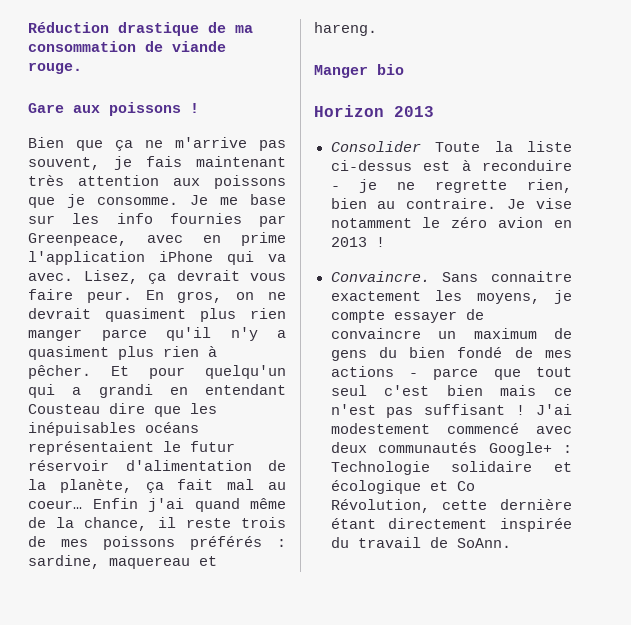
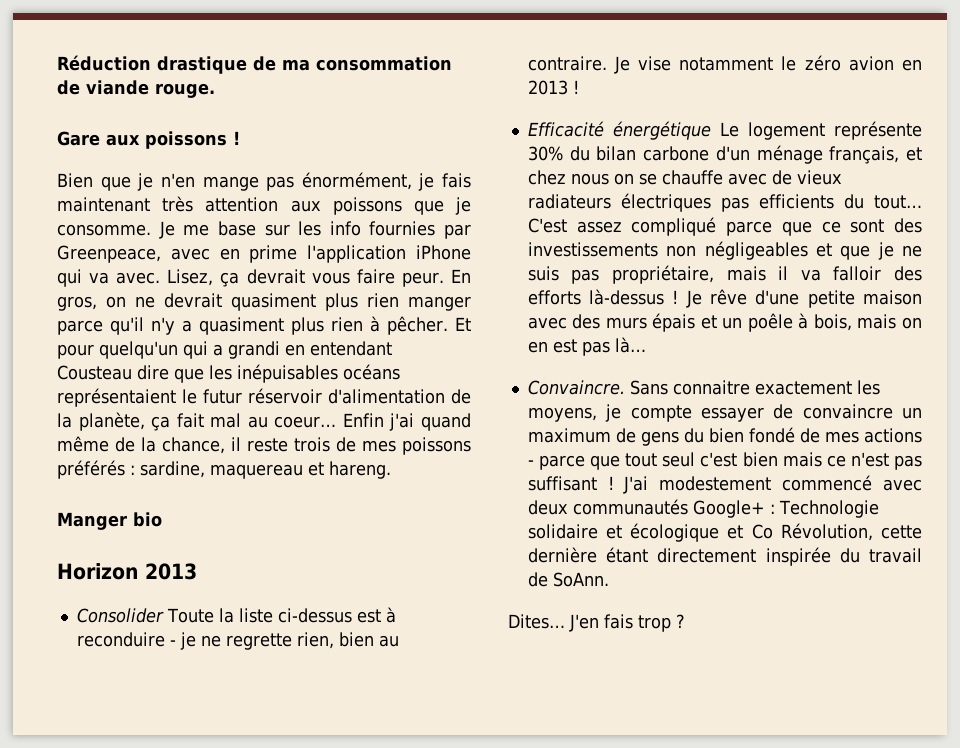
[115,137,286,151] [28,157,100,170] ça ne m'arrive pas souvent, -> [137,172,412,191] je n'en mange pas énormément,
(385, 242) none -> [527,121,922,140] [527,145,922,164] [527,170,842,185] [527,193,922,212] [527,217,922,236] [527,241,922,260] [527,265,923,284] [527,289,922,308] [527,313,922,332] [527,337,646,356] // Efficacité énergétique Le logement représente 30% du bilan carbone d'un ménage français, et chez nous on se chauffe avec de vieux radiateurs électriques pas efficients du tout… C'est assez compliqué parce que ce sont des investissements non négligeables et que je ne suis pas propriétaire, mais il va falloir des efforts là-dessus ! Je rêve d'une petite maison avec des murs épais et un poêle à bois, mais on en est pas là…
(511, 543) none -> [508,614,685,632] // Dites… J'en fais trop ?

